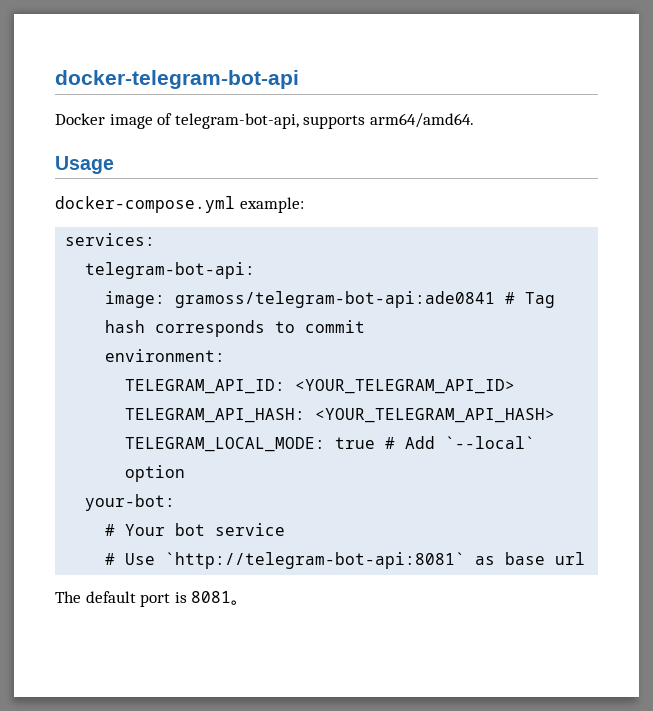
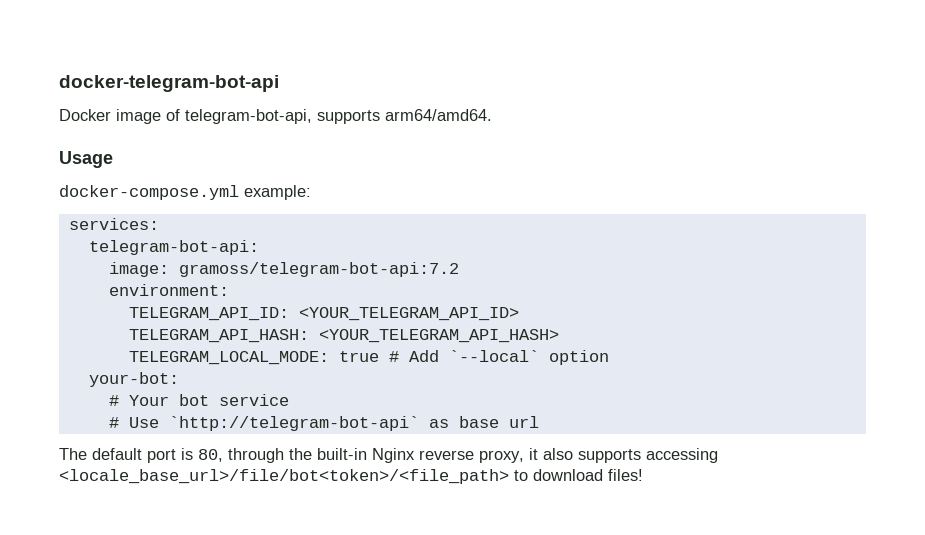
[175,291,556,308] [105,320,366,337] gramoss/telegram-bot-api:ade0841 # Tag hash corresponds to commit -> [178,262,459,277] gramoss/telegram-bot-api:7.2
[165,552,466,569] `http://telegram-bot-api:8081` -> [168,416,419,431] `http://telegram-bot-api`
[191,591,249,605] 8081。 -> [198,448,718,463] [59,469,643,484] 80, through the built-in Nginx reverse proxy, it also supports accessing <locale_base_url>/file/bot<token>/<file_path> to download files!

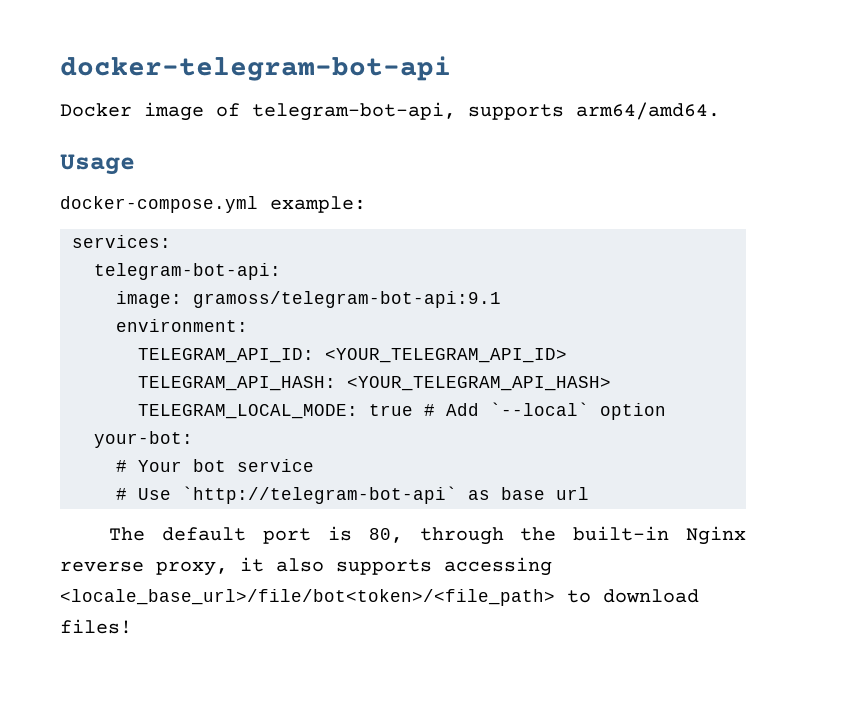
[178,262,459,277] gramoss/telegram-bot-api:7.2 -> [193,291,501,308] gramoss/telegram-bot-api:9.1

